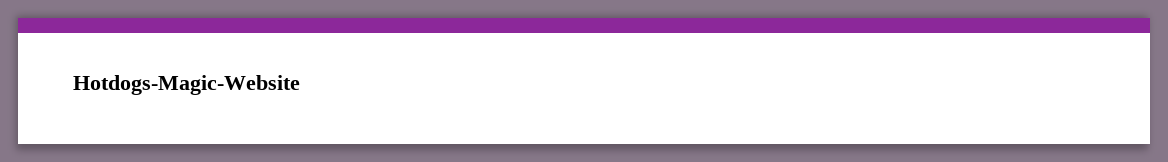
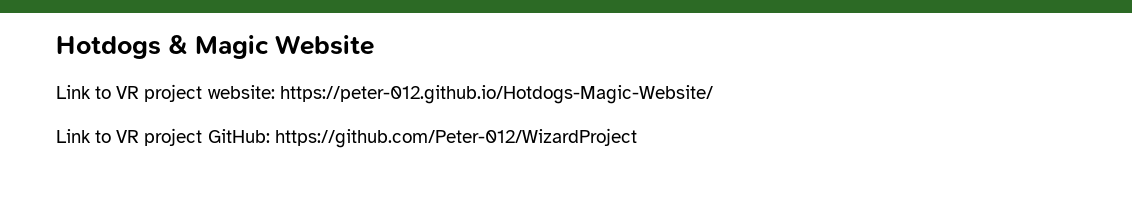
[73,75,300,95] Hotdogs-Magic-Website -> [56,35,375,59] [56,84,713,104] [56,128,637,148] Hotdogs & Magic Website // Link to VR project website: https://peter-012.github.io/Hotdogs-Magic-Website/ // Link to VR project GitHub: https://github.com/Peter-012/WizardProject

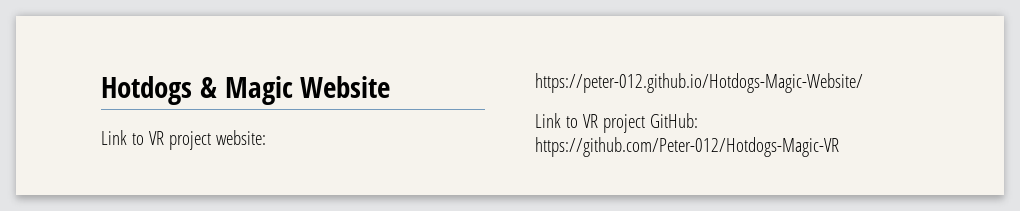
[274,128,637,148] https://github.com/Peter-012/WizardProject -> [535,137,839,157] https://github.com/Peter-012/Hotdogs-Magic-VR

